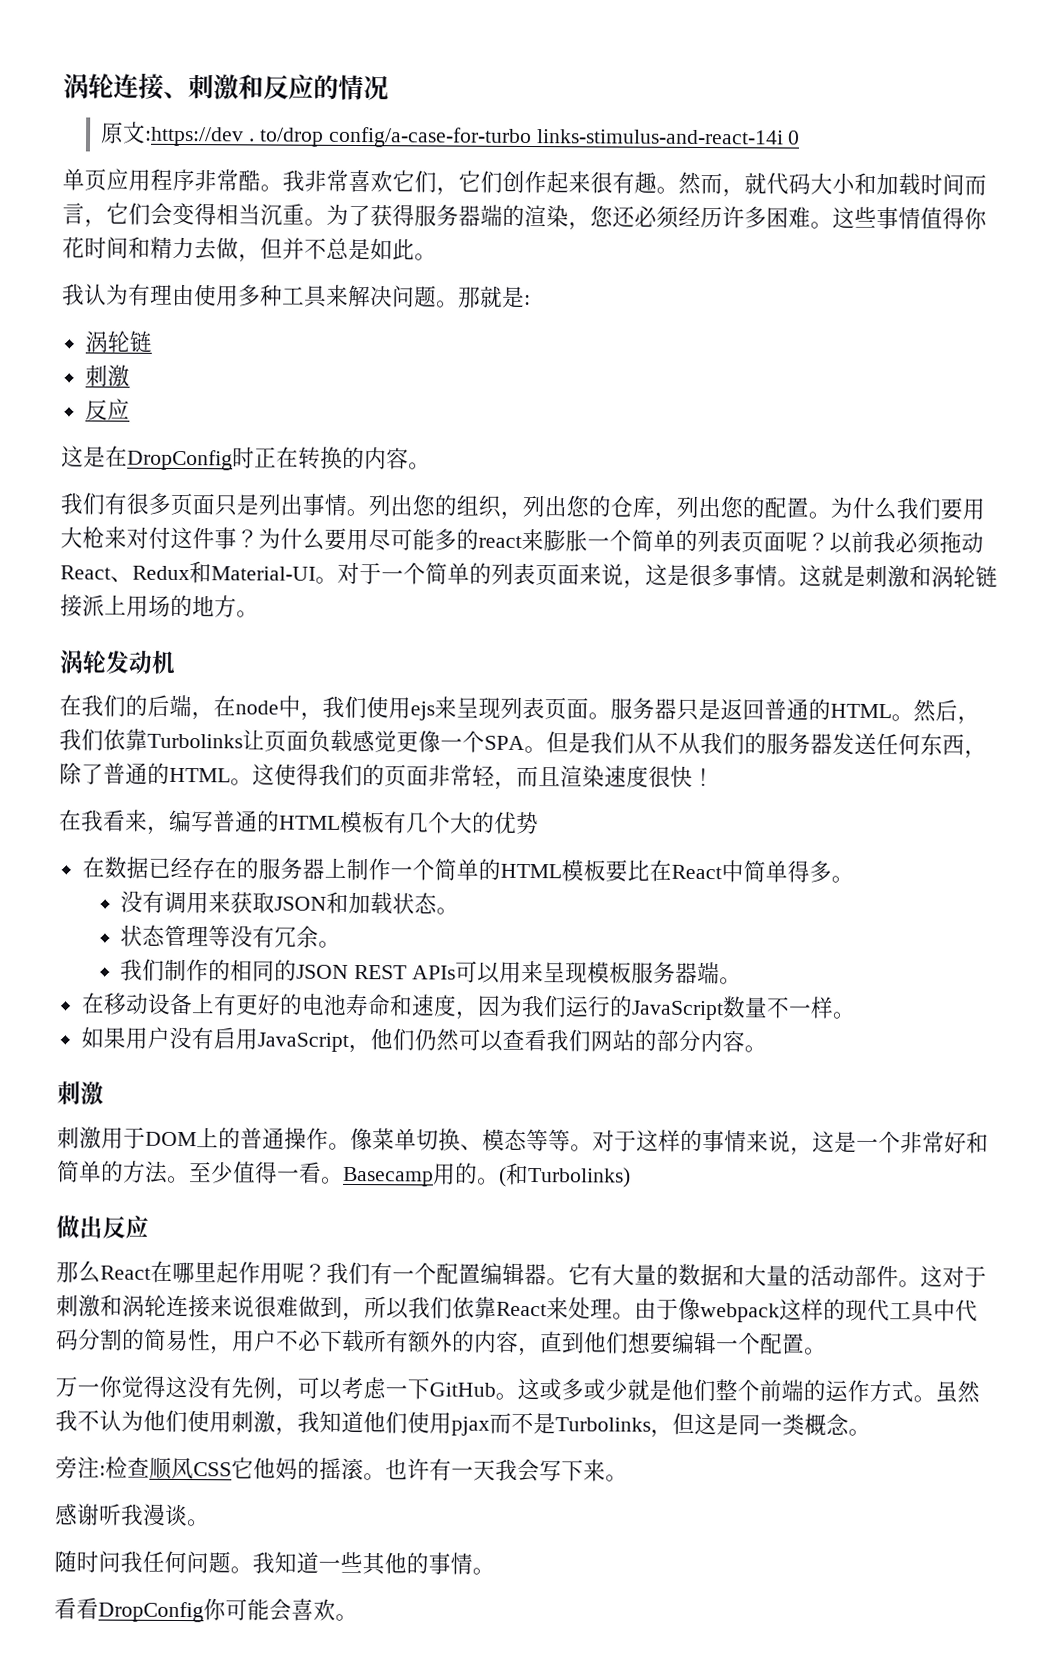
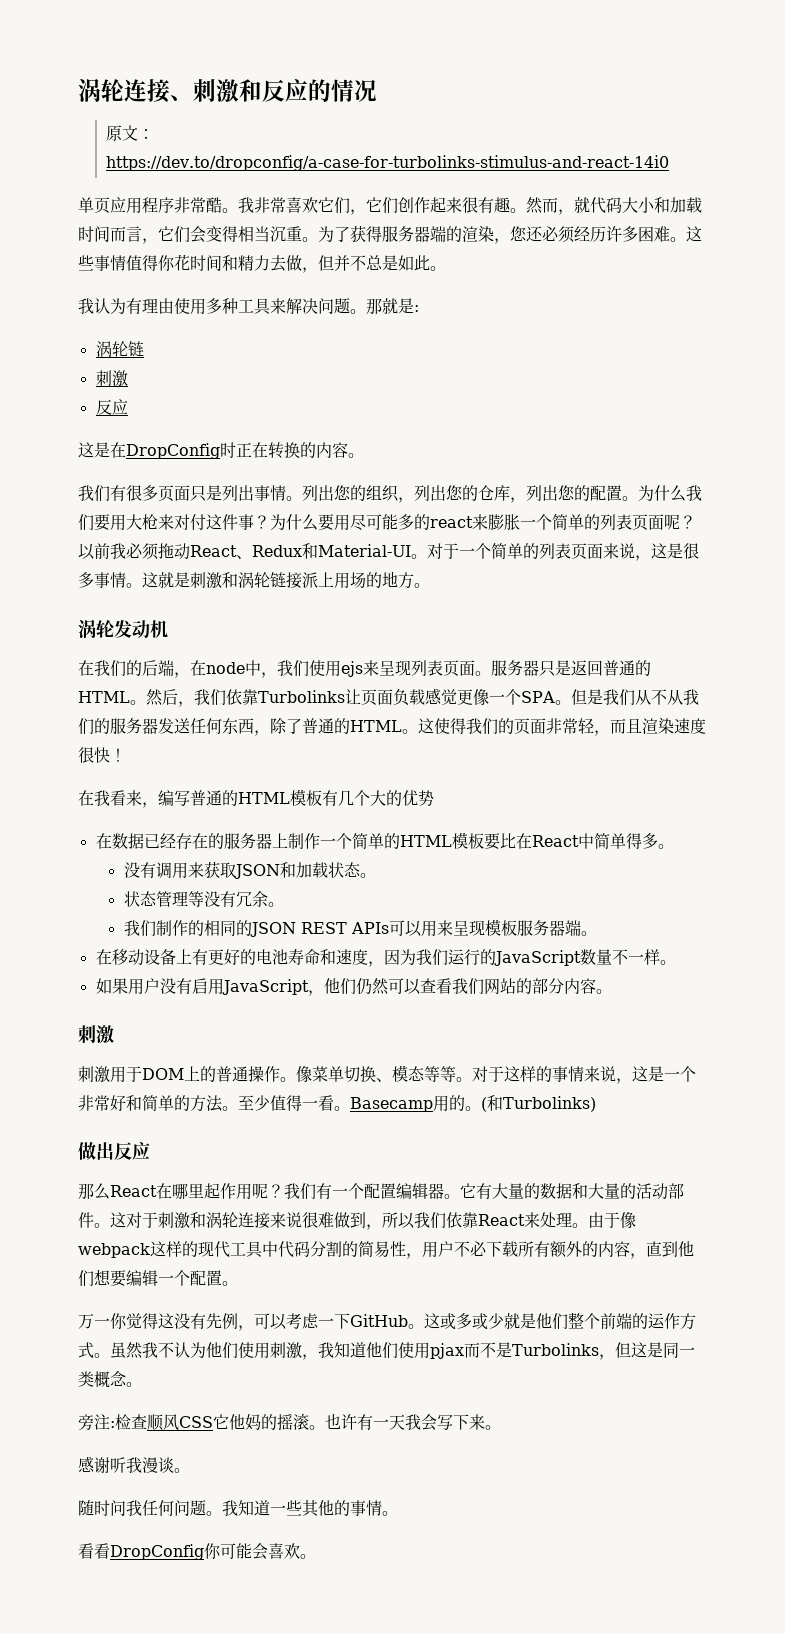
[144,126,801,149] :https://dev . to/drop config/a-case-for-turbo links-stimulus-and-react-14i 0 -> [137,129,154,139] [105,155,669,171] ：https://dev.to/dropconfig/a-case-for-turbolinks-stimulus-and-react-14i0

